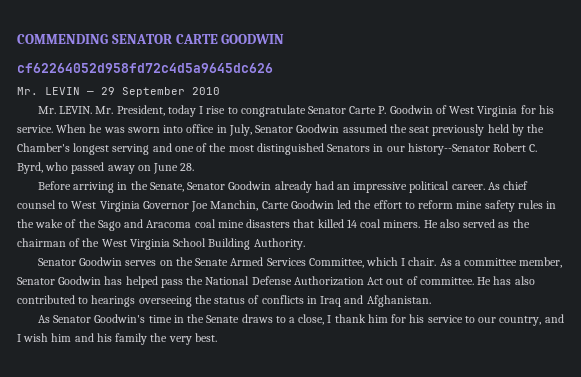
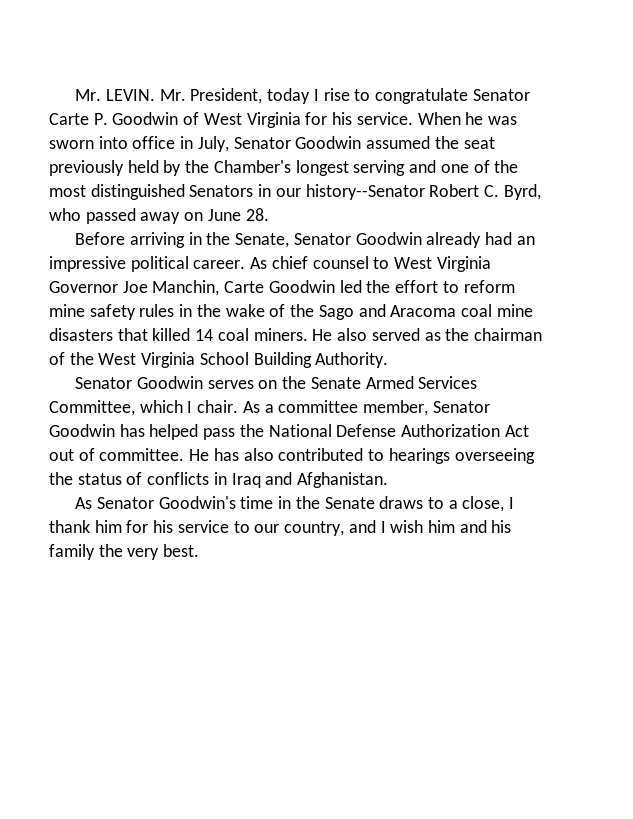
[17,34,285,44] [17,63,273,73] [17,87,220,97] COMMENDING SENATOR CARTE GOODWIN // cf62264052d958fd72c4d5a9645dc626 // Mr. LEVIN — 29 September 2010 // -> (75, 95) none

